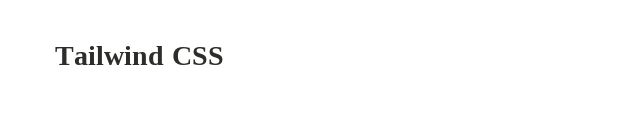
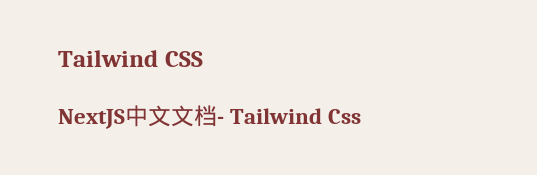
(224, 56) none -> [58,105,362,129] // NextJS中文文档- Tailwind Css

